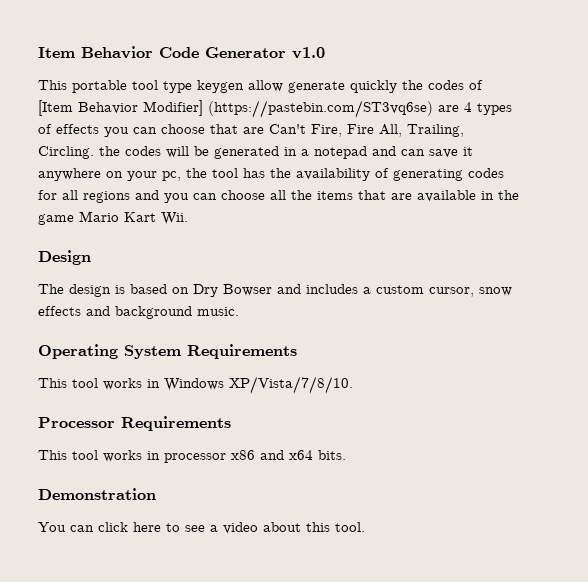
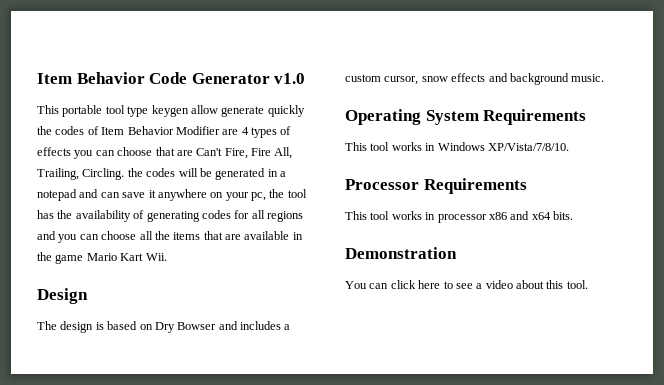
[38,100,433,118] [Item Behavior Modifier] (https://pastebin.com/ST3vq6se) -> [101,126,220,135] Item Behavior Modifier

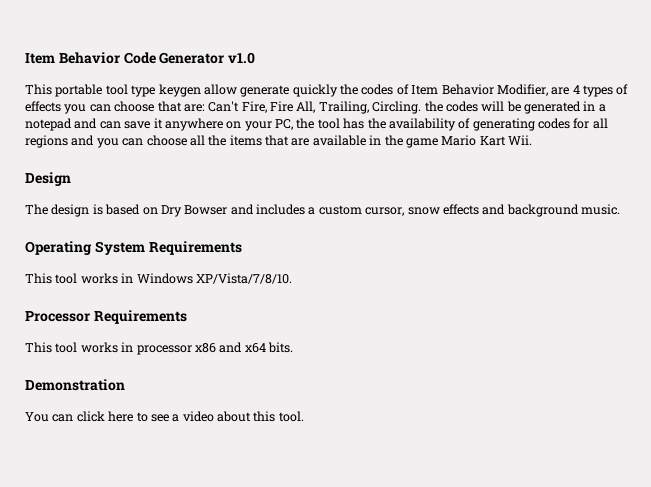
[175,126,220,135] Modifier -> [496,84,548,96] Modifier,
[176,150,193,156] are -> [183,104,205,112] are:
[251,192,266,201] pc, -> [275,119,293,130] PC,

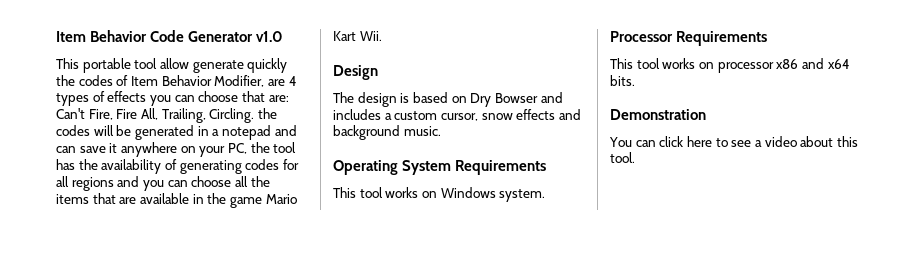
[131,84,201,97] type keygen -> (158, 63) none
[121,273,292,284] in Windows XP/Vista/7/8/10. -> [421,187,546,202] on Windows system.
[121,342,134,352] in -> [698,62,714,69] on

